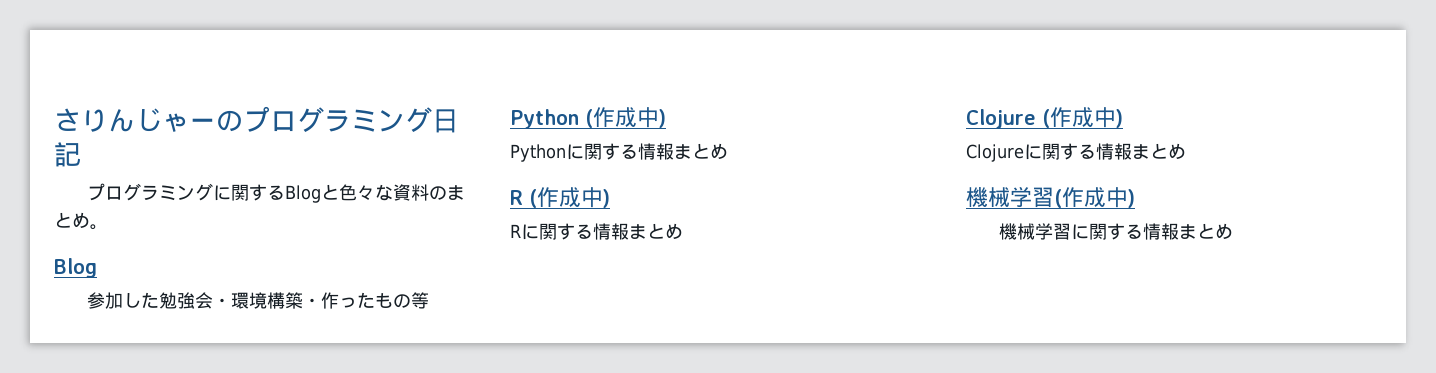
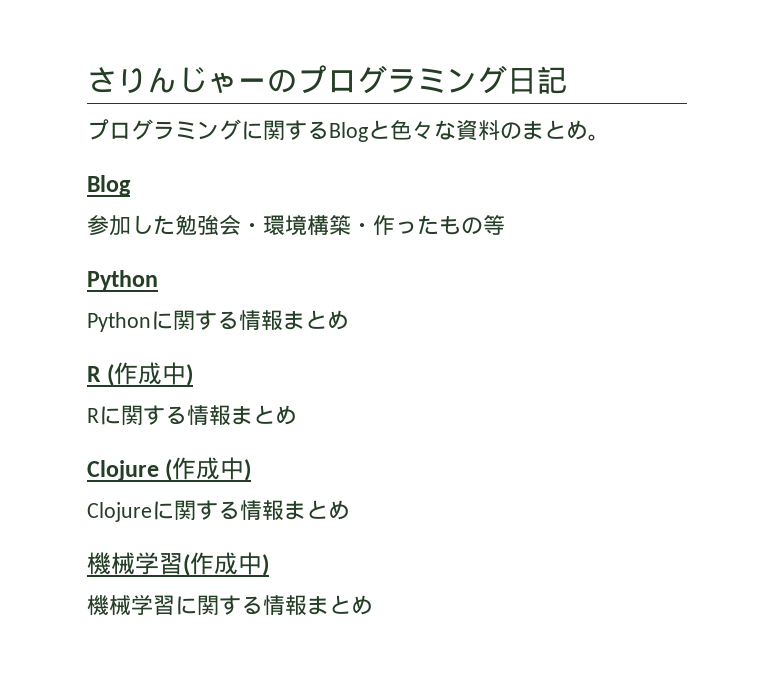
[585,107,666,128] (作成中) -> (158, 280) none

